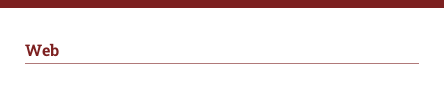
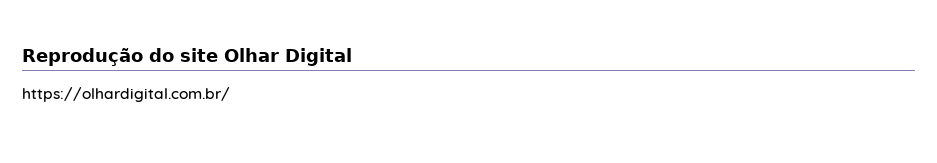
[25,43,59,57] Web -> [22,48,352,66] [22,87,230,102] Reprodução do site Olhar Digital // https://olhardigital.com.br/

